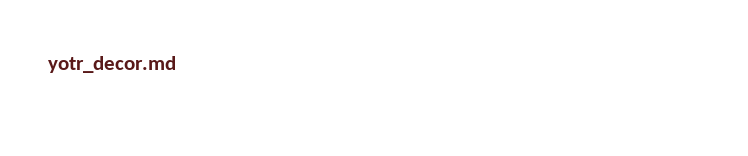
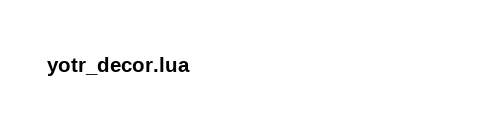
[48,56,176,73] yotr_decor.md -> [47,57,190,76] yotr_decor.lua

